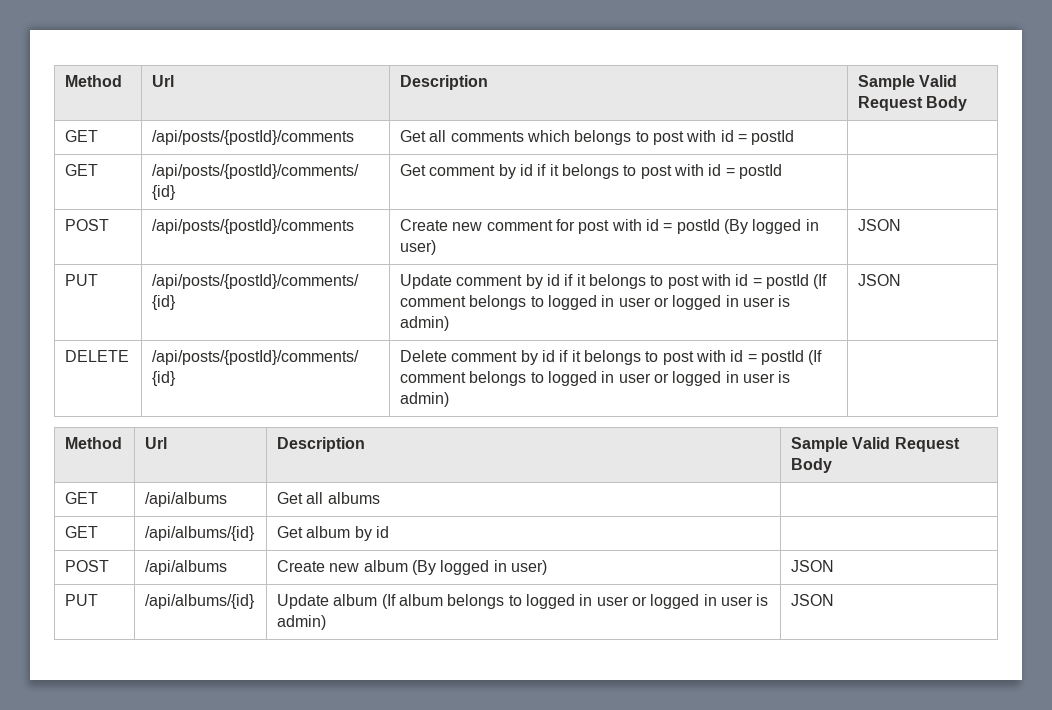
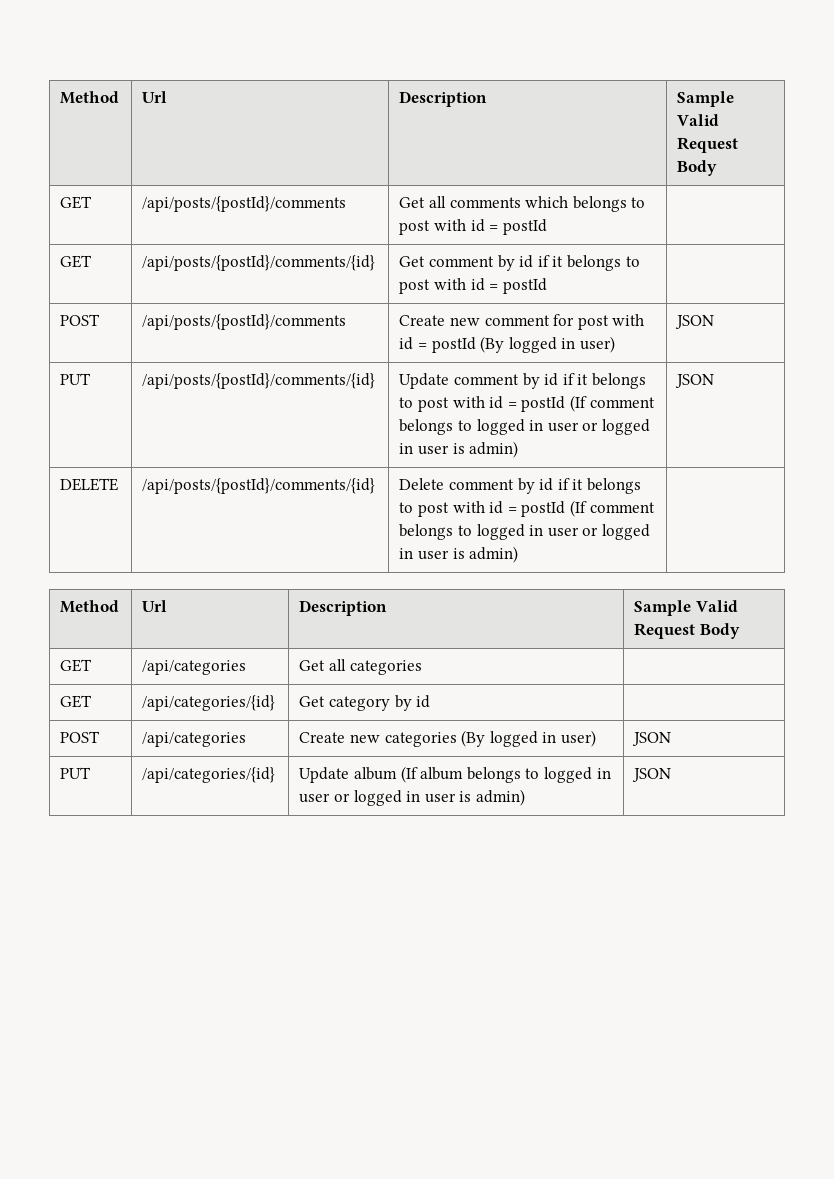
[145,492,228,507] [277,492,380,504] [65,526,99,538] [145,526,256,541] [277,526,351,538] /api/albums | Get all albums | // GET | /api/albums/{id} | Get album -> [142,660,247,675] [299,659,422,675] [60,695,93,708] [142,695,276,711] [299,696,391,711] /api/categories | Get all categories | // GET | /api/categories/{id} | Get category
[145,560,228,575] [277,560,547,575] [791,560,835,572] [65,594,99,606] [145,594,256,609] /api/albums | Create new album (By logged in user) | JSON // PUT | /api/albums/{id} -> [142,732,247,747] [299,730,596,747] [632,732,672,746] [60,767,92,779] [142,767,276,783] /api/categories | Create new categories (By logged in user) | JSON // PUT | /api/categories/{id}

